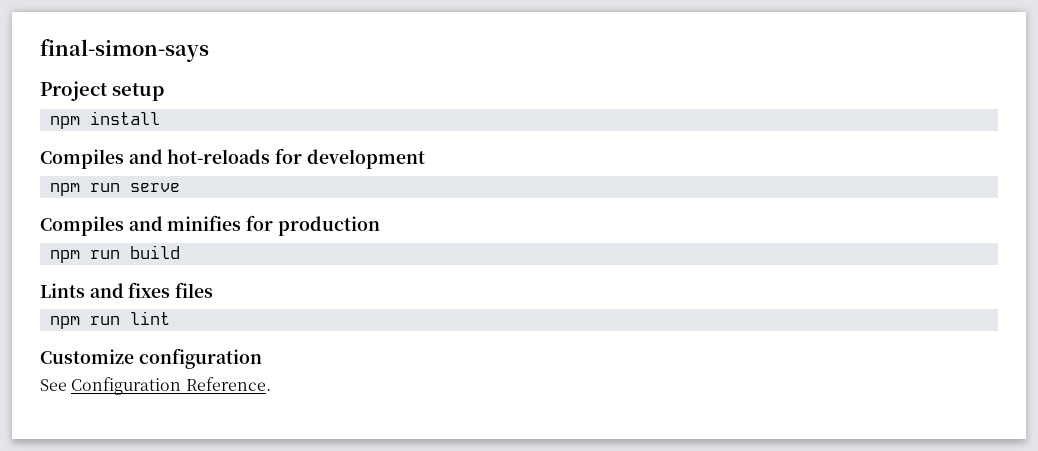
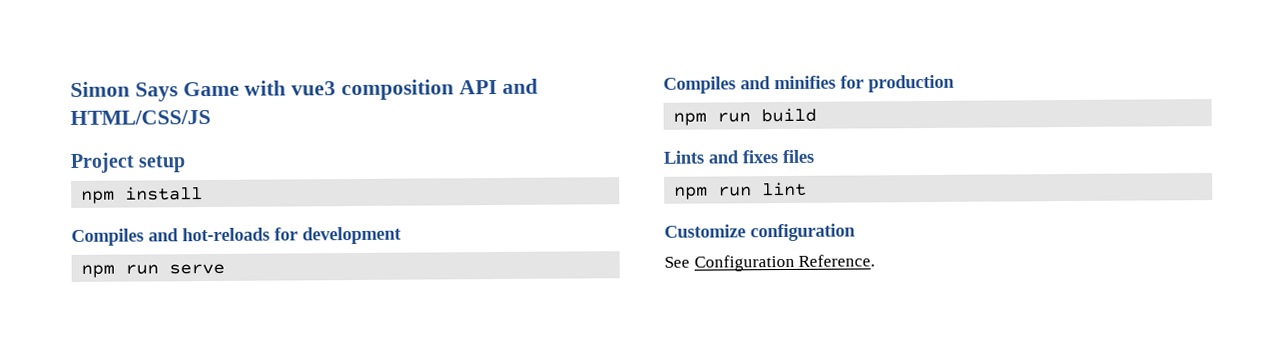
[40,39,209,62] final-simon-says -> [70,78,538,102] [70,110,211,125] Simon Says Game with vue3 composition API and HTML/CSS/JS

